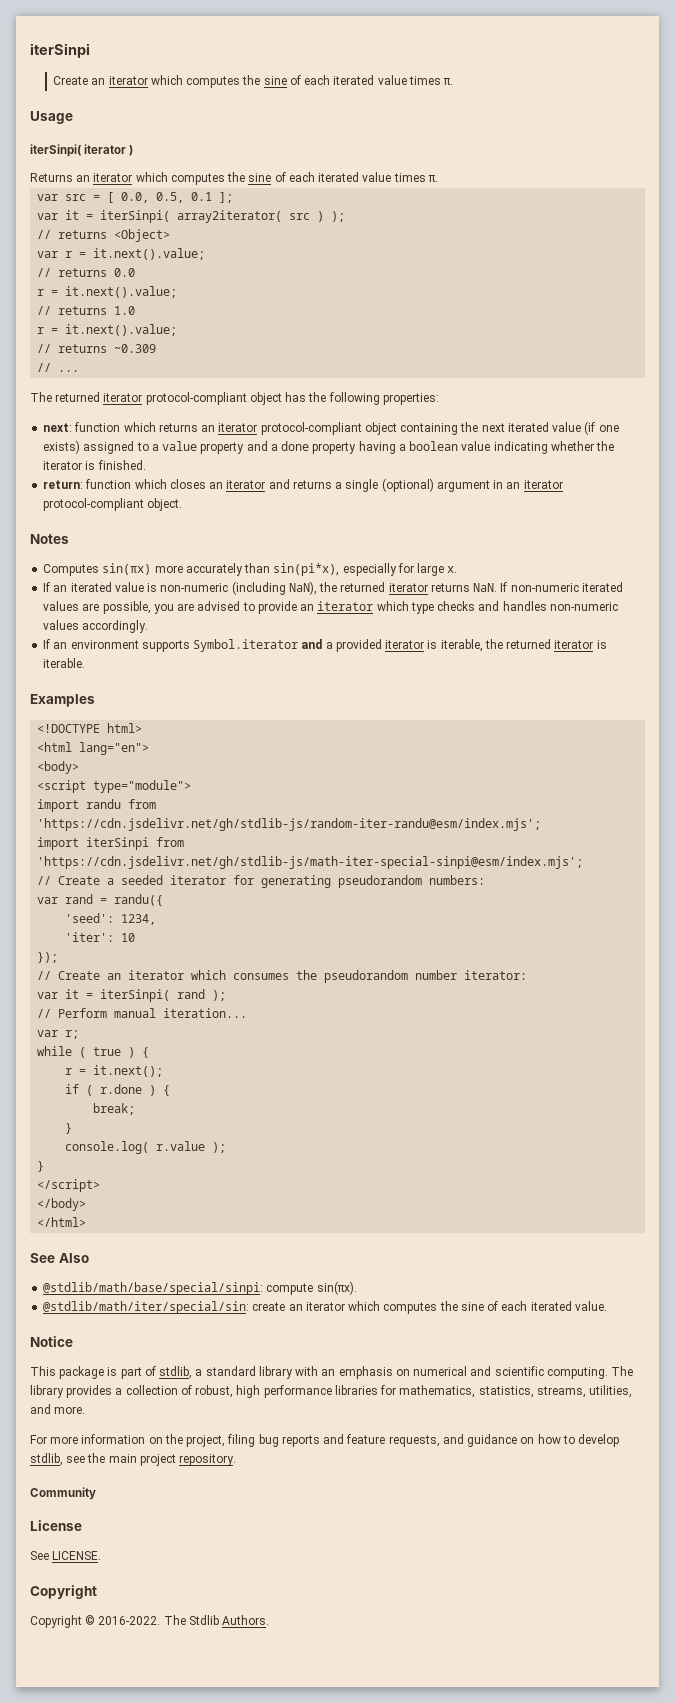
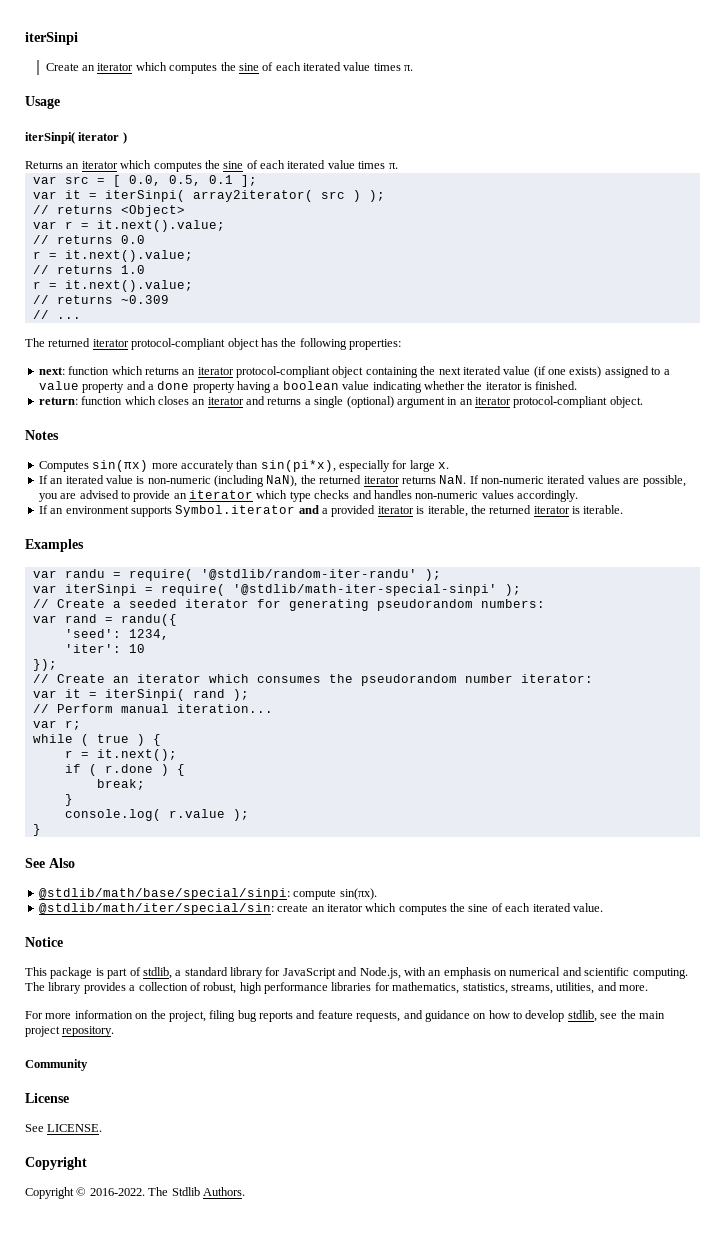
[37,723,143,733] [37,742,150,755] [37,761,80,774] [37,780,192,793] [37,799,157,812] [37,818,542,831] [37,837,185,850] [37,856,584,869] <!DOCTYPE html> // <html lang="en"> // <body> // <script type="module"> // import randu from 'https://cdn.jsdelivr.net/gh/stdlib-js/random-iter-randu@esm/index.mjs'; // import iterSinpi from 'https://cdn.jsdelivr.net/gh/stdlib-js/math-iter-special-sinpi@esm/index.mjs'; -> [32,569,441,581] [32,584,521,596] var randu = require( '@stdlib/random-iter-randu' ); // var iterSinpi = require( '@stdlib/math-iter-special-sinpi' );
[37,1179,101,1192] [37,1198,87,1211] [37,1217,87,1227] // </script> // </body> // </html> -> (41, 830) none
(293, 1372) none -> [265,967,401,979] for JavaScript and Node.js,

